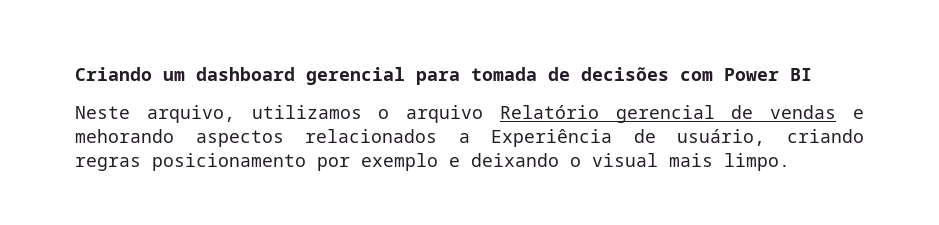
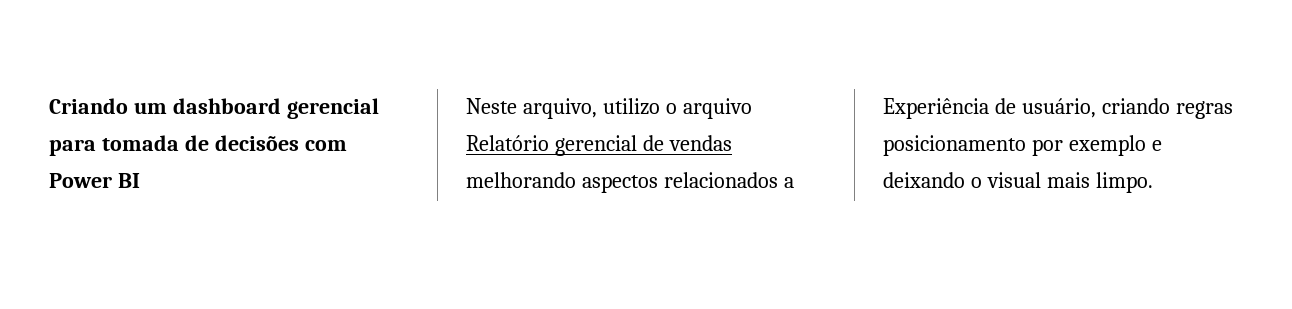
[251,105,362,119] utilizamos -> [602,98,660,115] utilizo
[853,109,865,119] [75,129,174,143] e mehorando -> [466,172,576,188] melhorando

